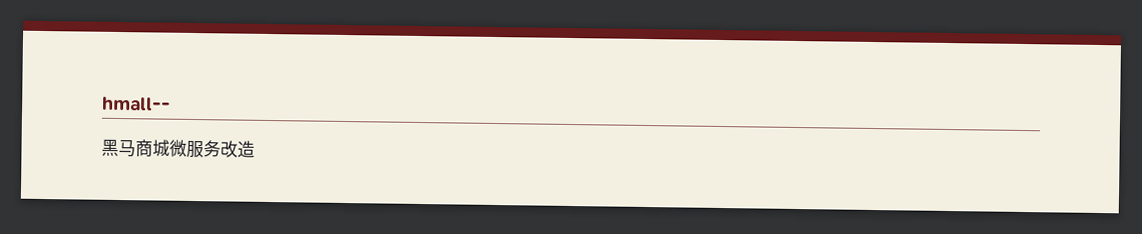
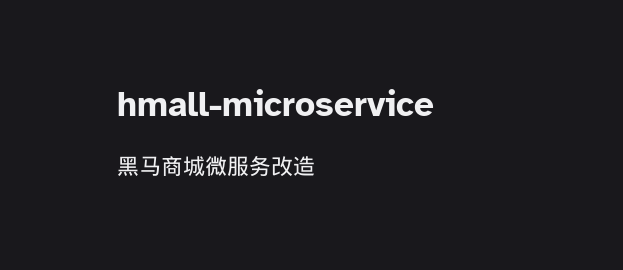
[102,96,171,111] hmall-- -> [117,89,434,116] hmall-microservice

